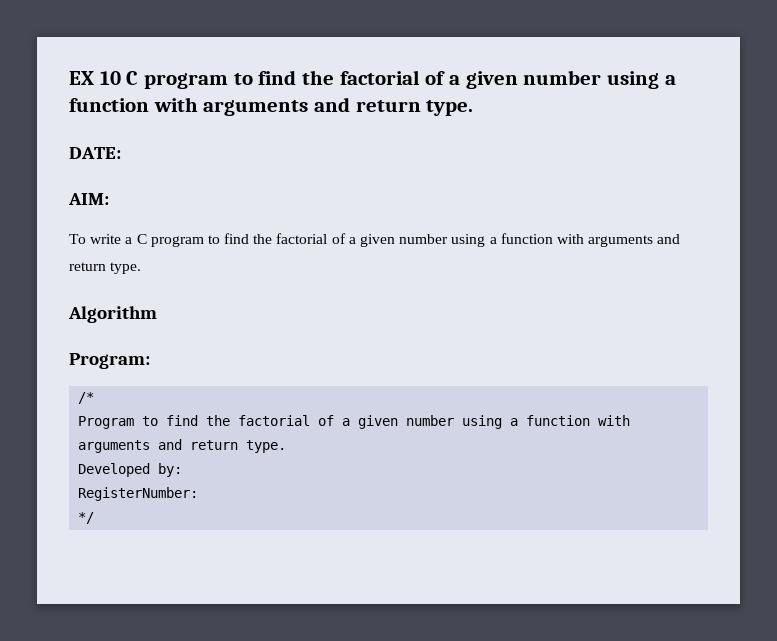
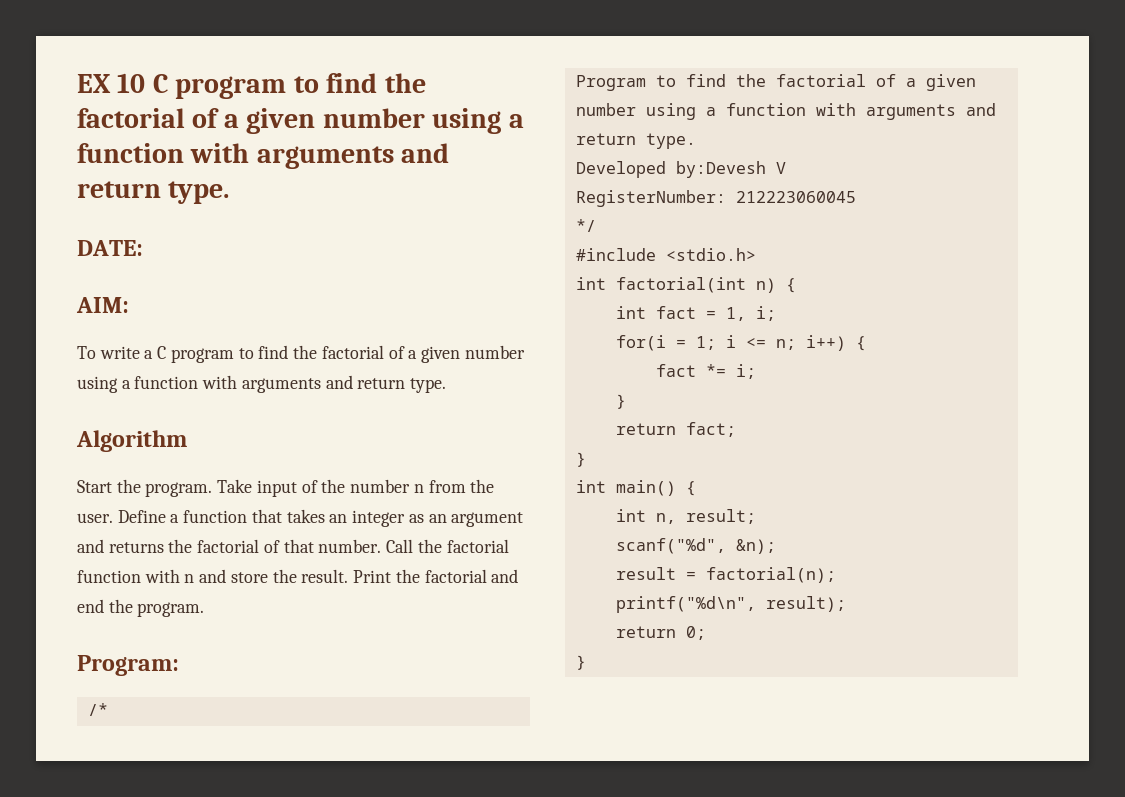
(157, 314) none -> [77,479,495,497] [77,509,524,527] [77,539,509,553] [77,569,519,583] [77,599,205,617] // Start the program. Take input of the number n from the user. Define a function that takes an integer as an argument and returns the factorial of that number. Call the factorial function with n and store the result. Print the factorial and end the program.
[158,463,183,477] by: -> [675,161,786,178] by:Devesh V
(199, 494) none -> [735,191,856,203] 212223060045
(95, 518) none -> [575,248,756,261] [575,277,796,293] [615,306,776,321] [615,335,866,351] [655,364,756,379] [615,394,626,409] [615,422,736,437] [575,452,586,467] [575,480,696,496] [615,509,756,524] [615,538,776,554] [615,567,836,583] [615,596,846,613] [615,626,706,640] [575,655,586,670] // #include <stdio.h> // int factorial(int n) { // int fact = 1, i; // for(i = 1; i <= n; i++) { // fact *= i; // } // return fact; // } // int main() { // int n, result; // scanf("%d", &n); // result = factorial(n); // printf("%d\n", result); // return 0; // }

